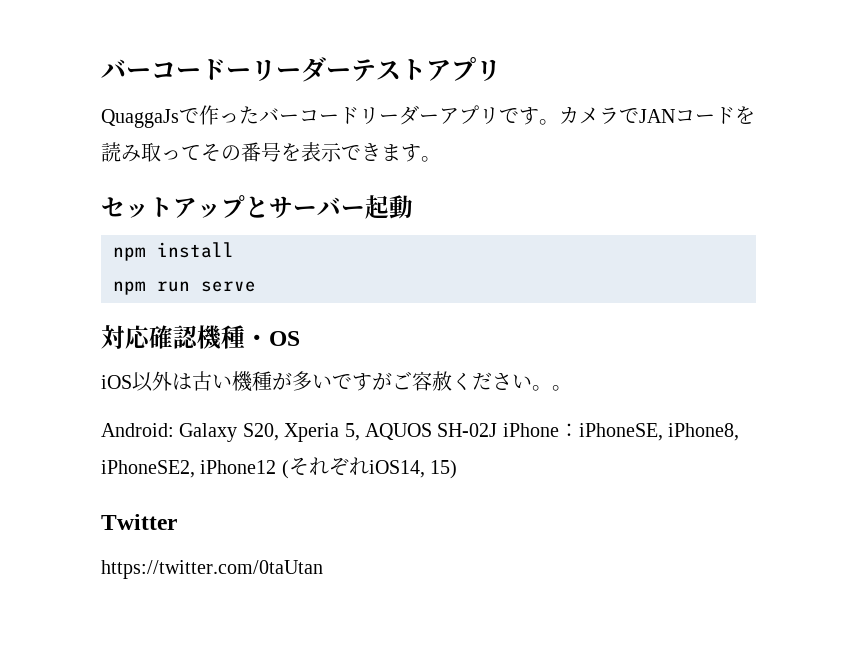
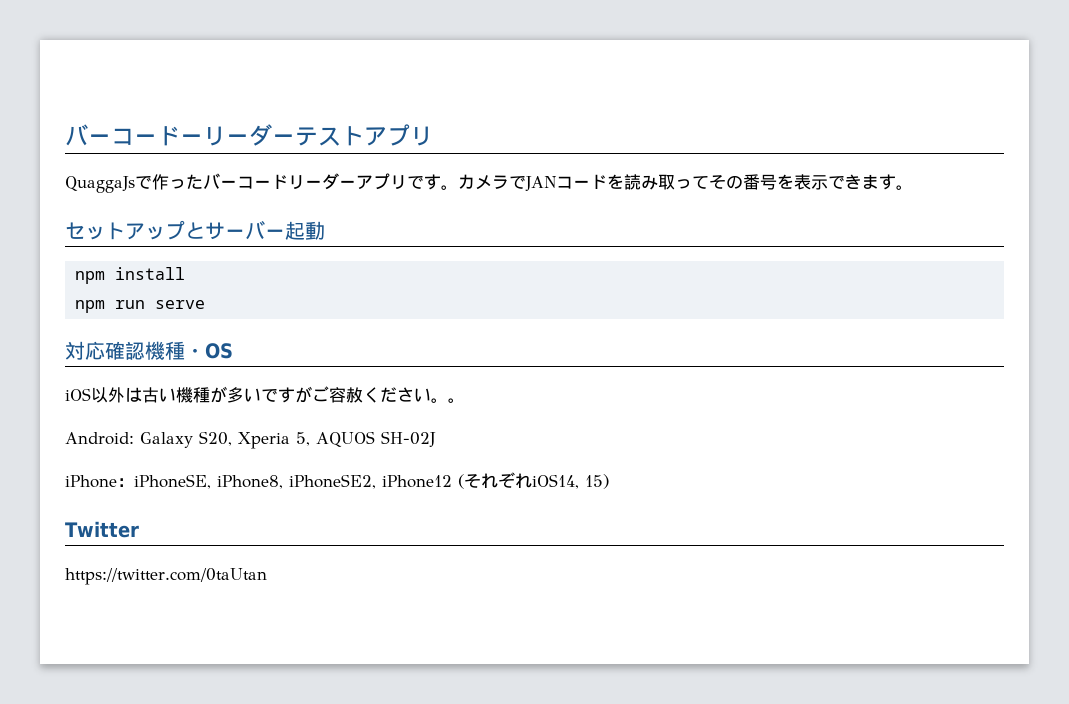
(498, 430) none -> (436, 439) //

